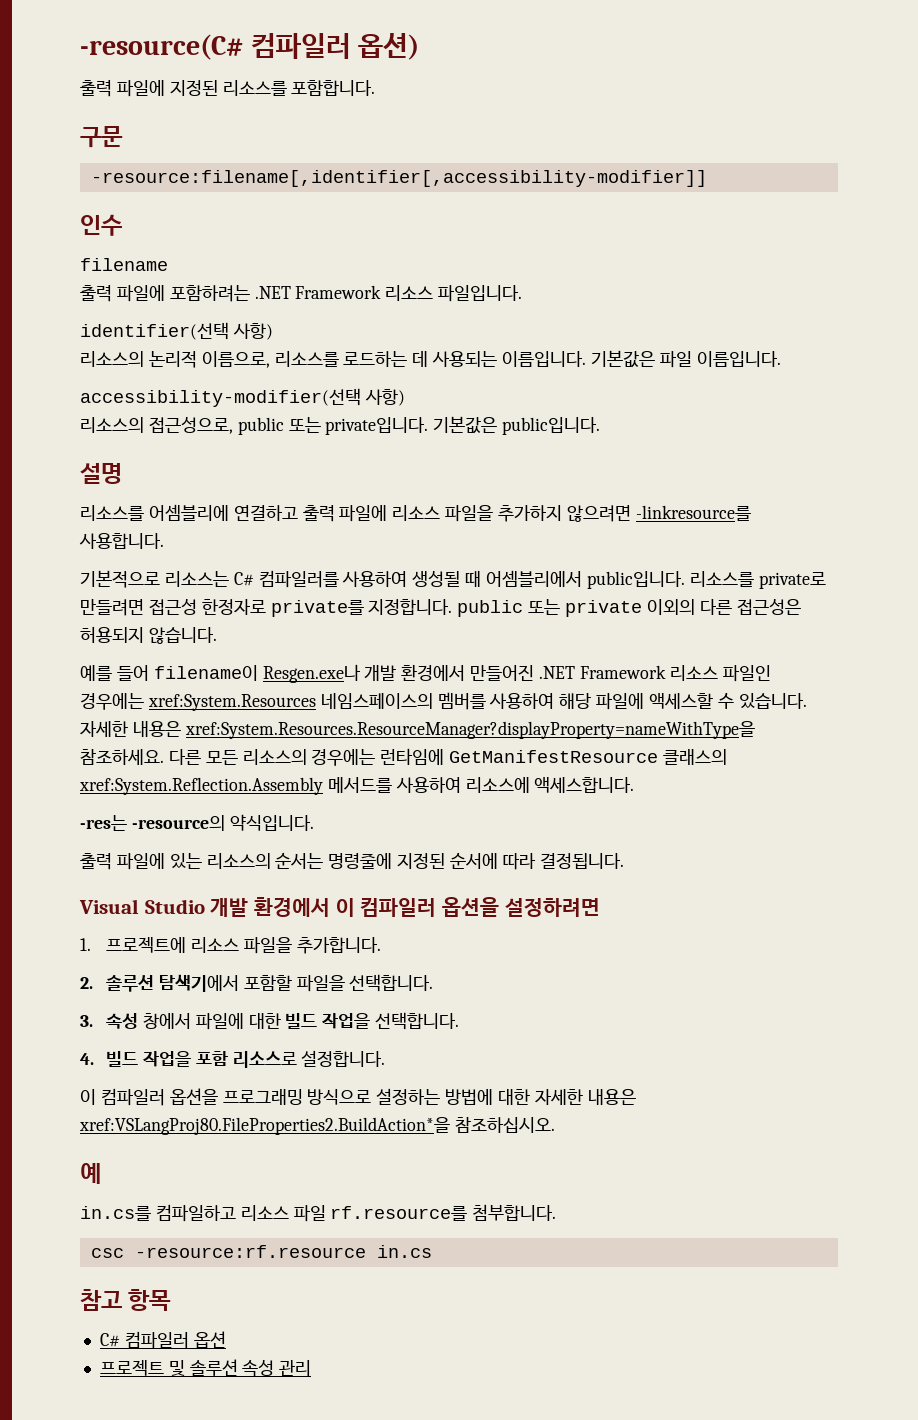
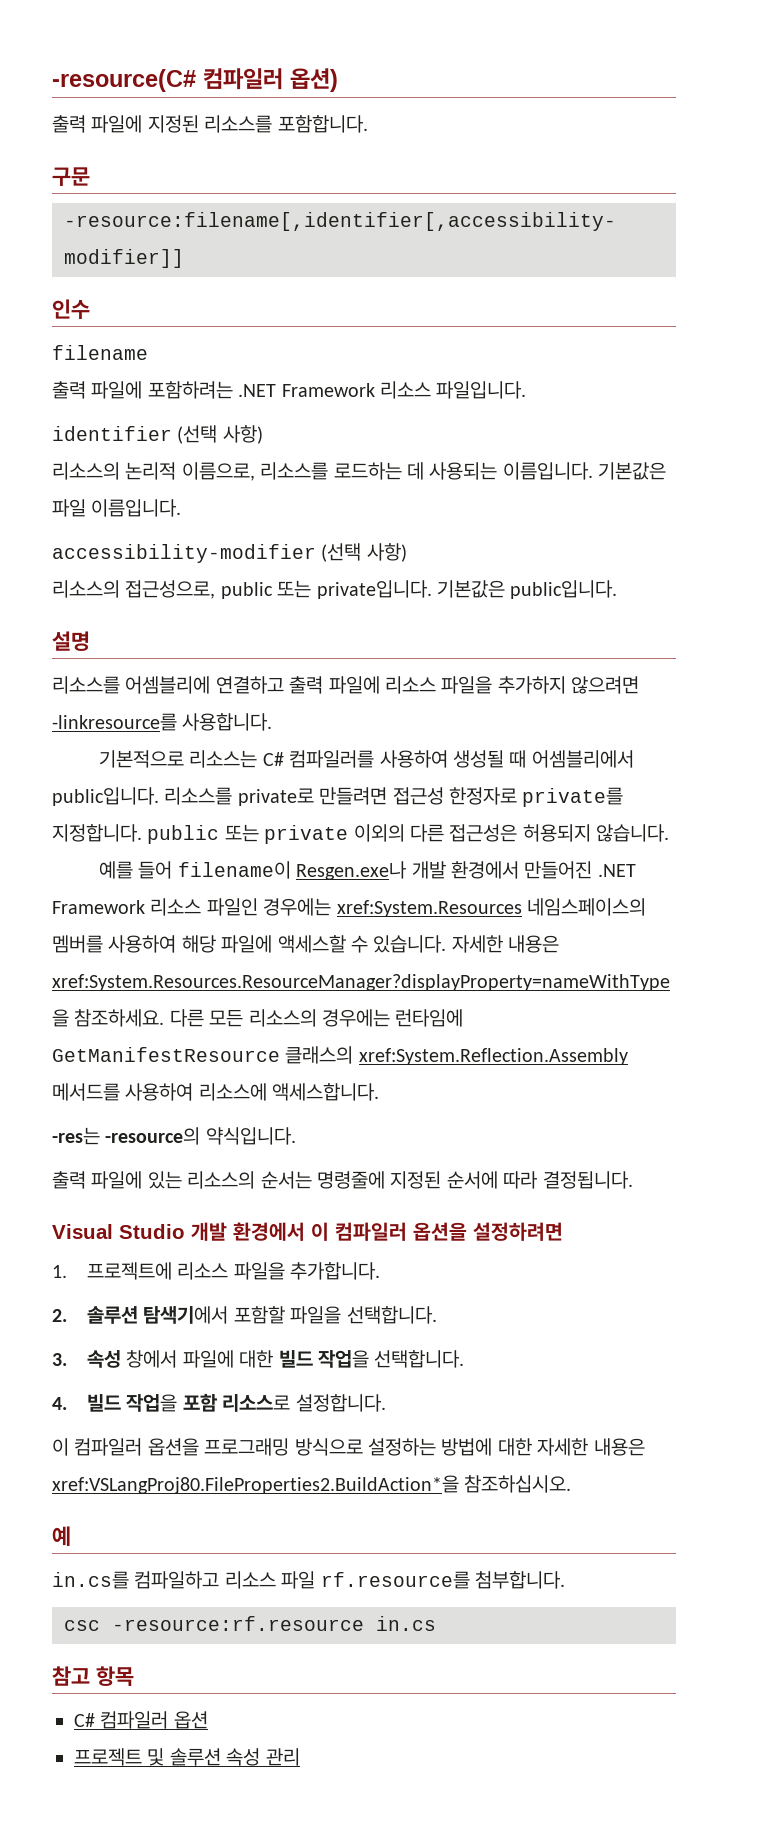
[80,322,229,340] identifier(선택 -> [52,425,218,444] identifier (선택
[80,388,361,407] accessibility-modifier(선택 -> [52,543,362,563] accessibility-modifier (선택

